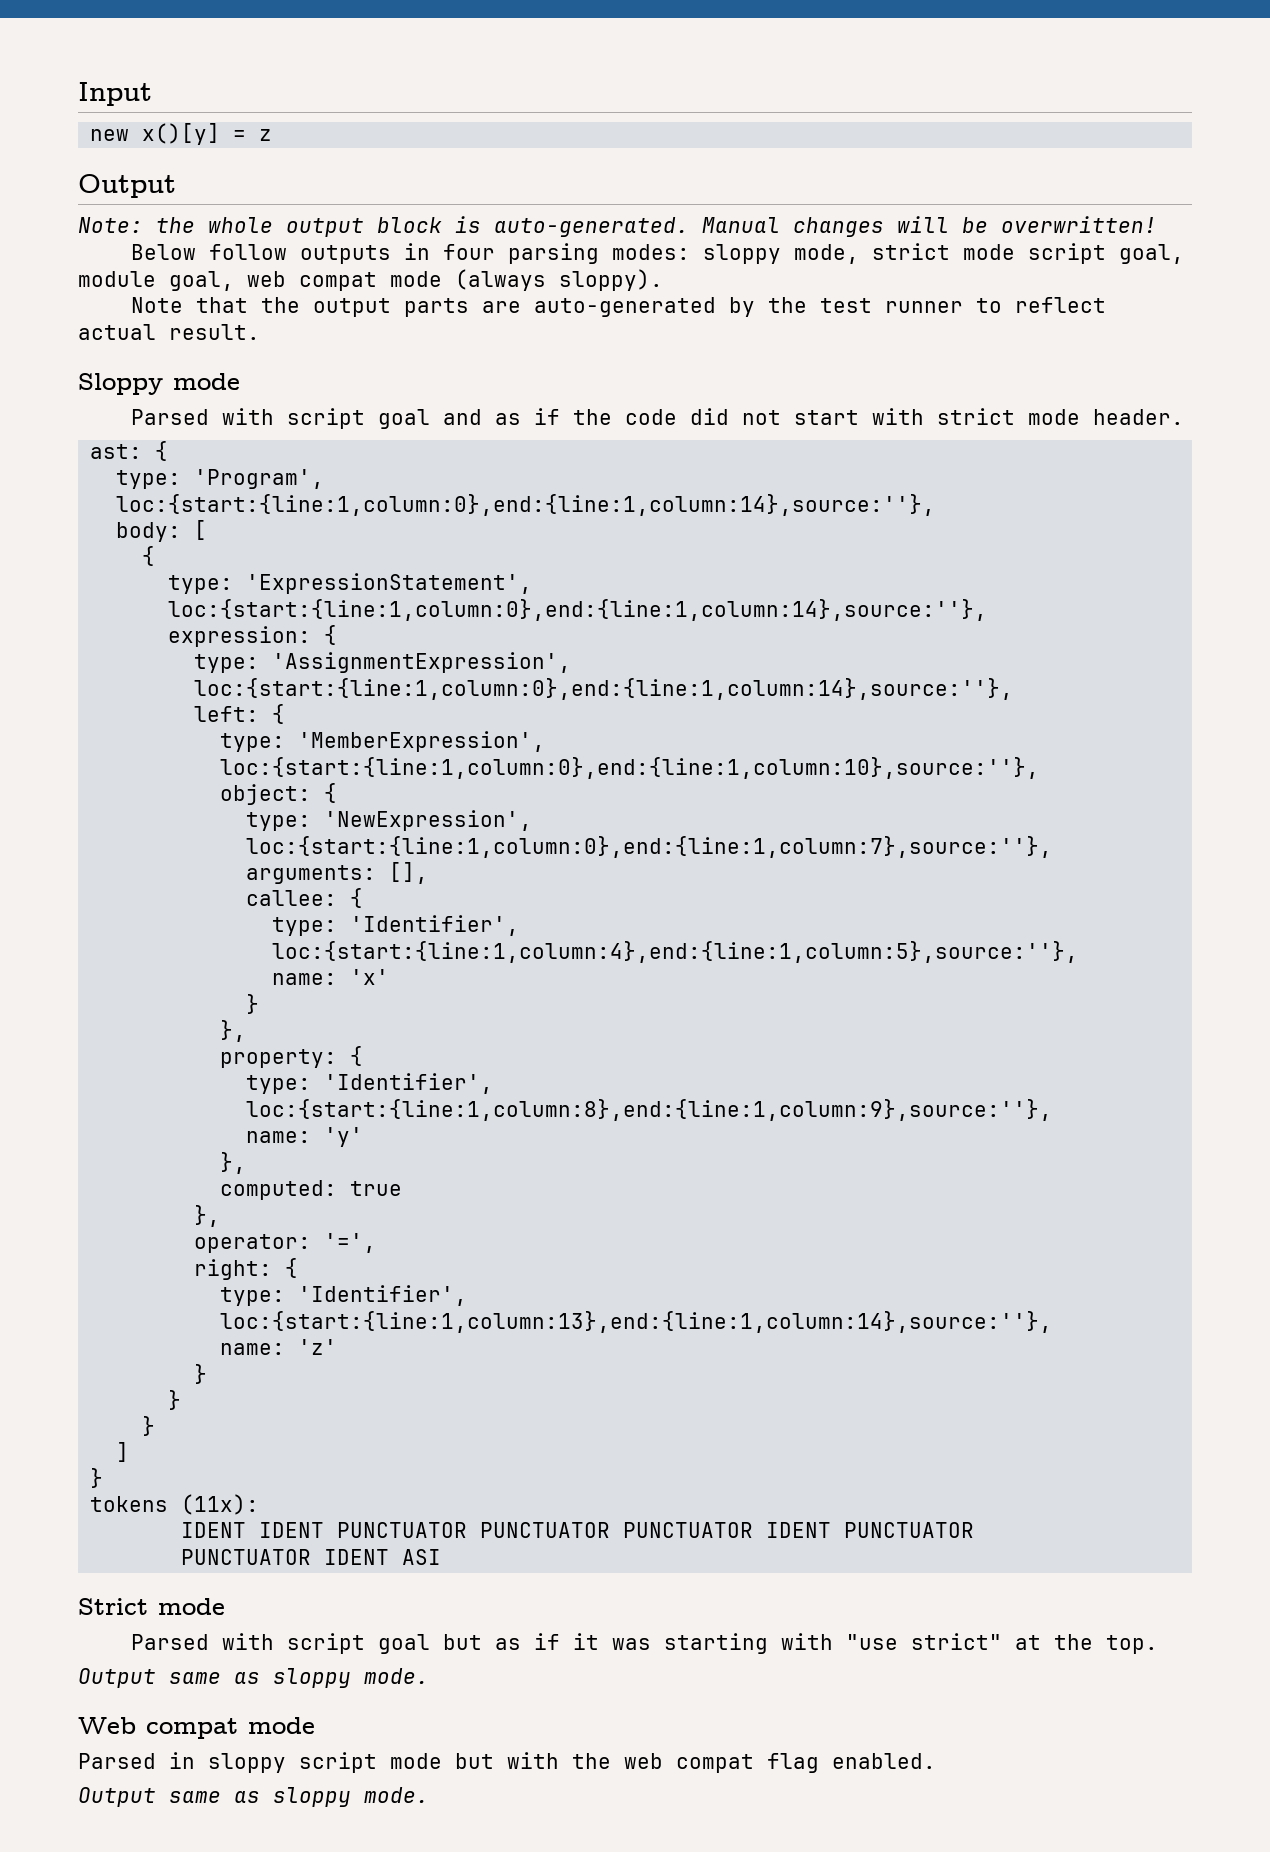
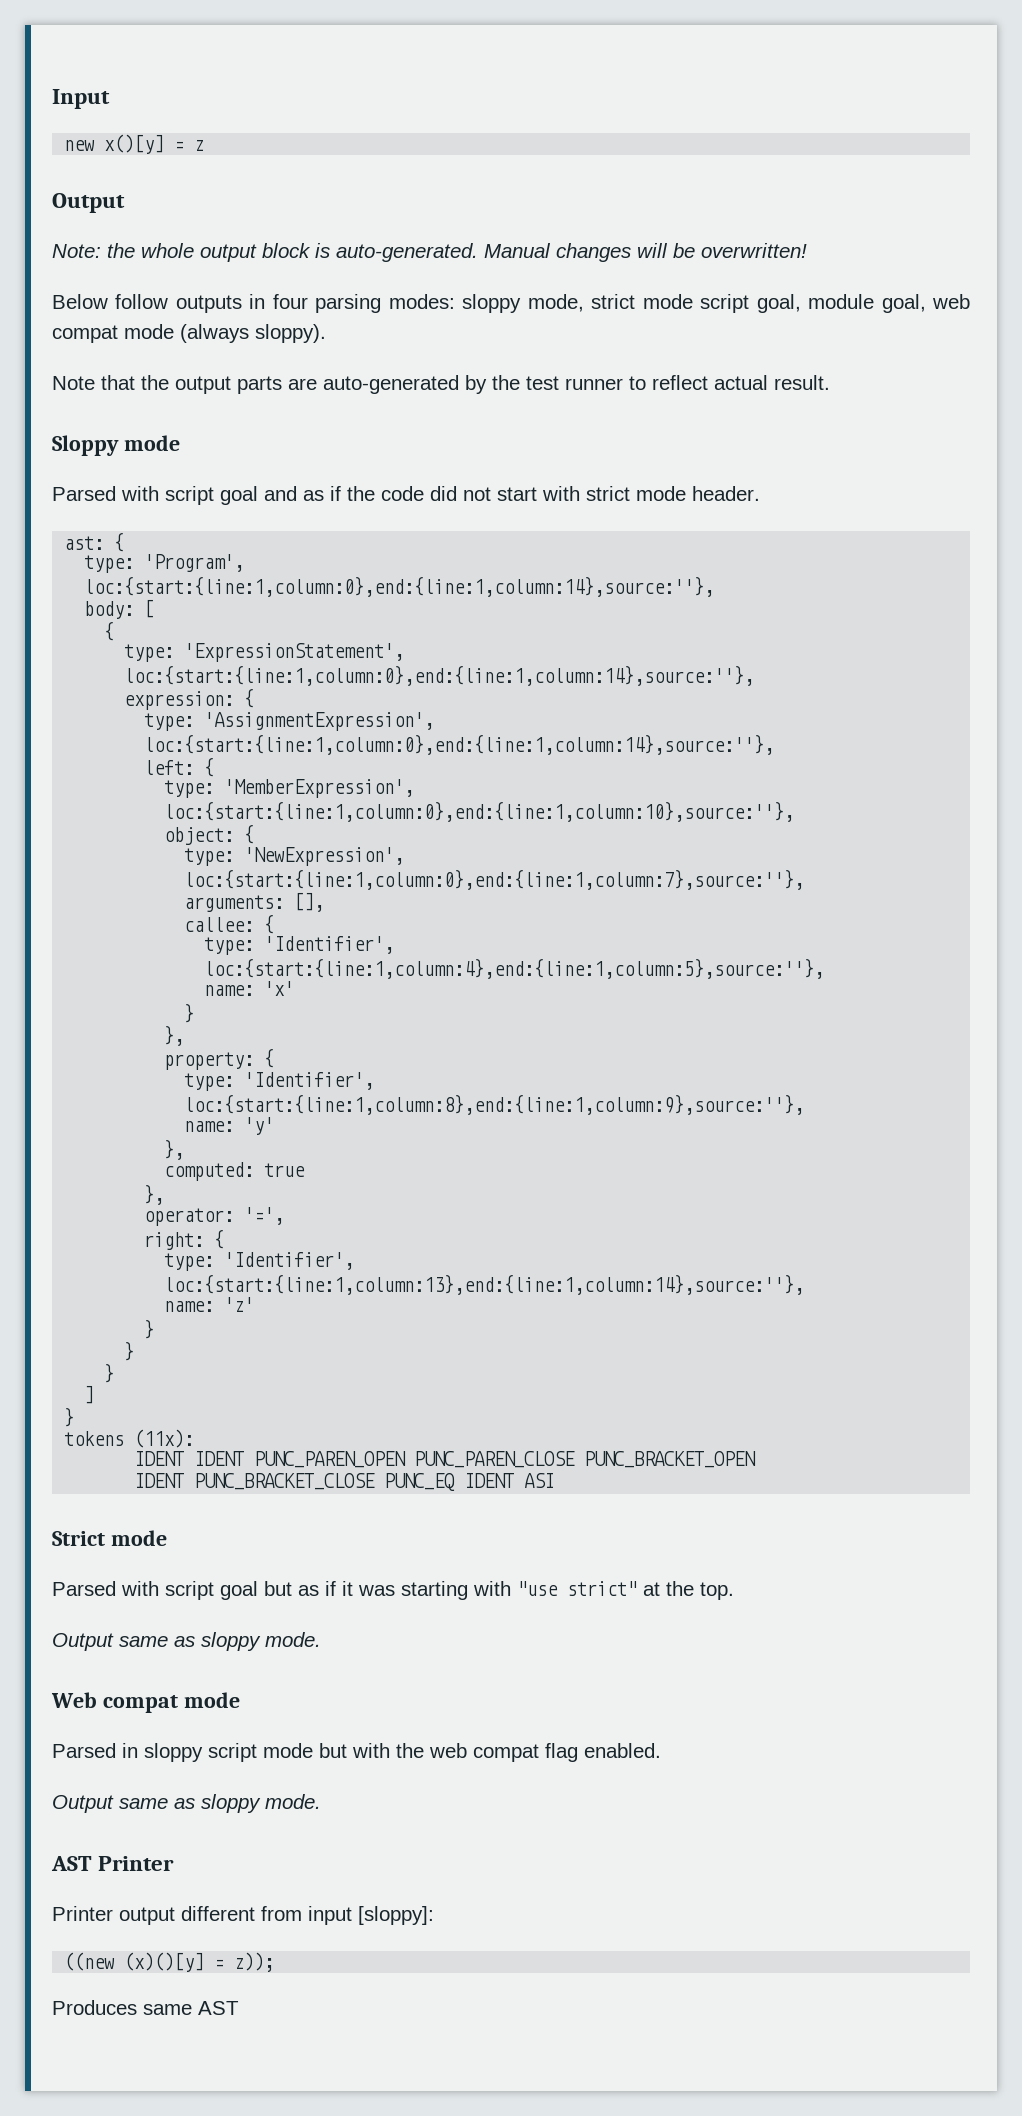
[337,1522,975,1538] [181,1549,312,1565] PUNCTUATOR PUNCTUATOR PUNCTUATOR IDENT PUNCTUATOR // PUNCTUATOR -> [254,1451,757,1468] [134,1473,456,1491] PUNC_PAREN_OPEN PUNC_PAREN_CLOSE PUNC_BRACKET_OPEN // IDENT PUNC_BRACKET_CLOSE PUNC_EQ
(429, 1795) none -> [51,1856,175,1871] [52,1906,434,1925] [64,1952,275,1972] [52,2000,239,2015] // AST Printer // Printer output different from input [sloppy]: // ((new (x)()[y] = z)); // Produces same AST

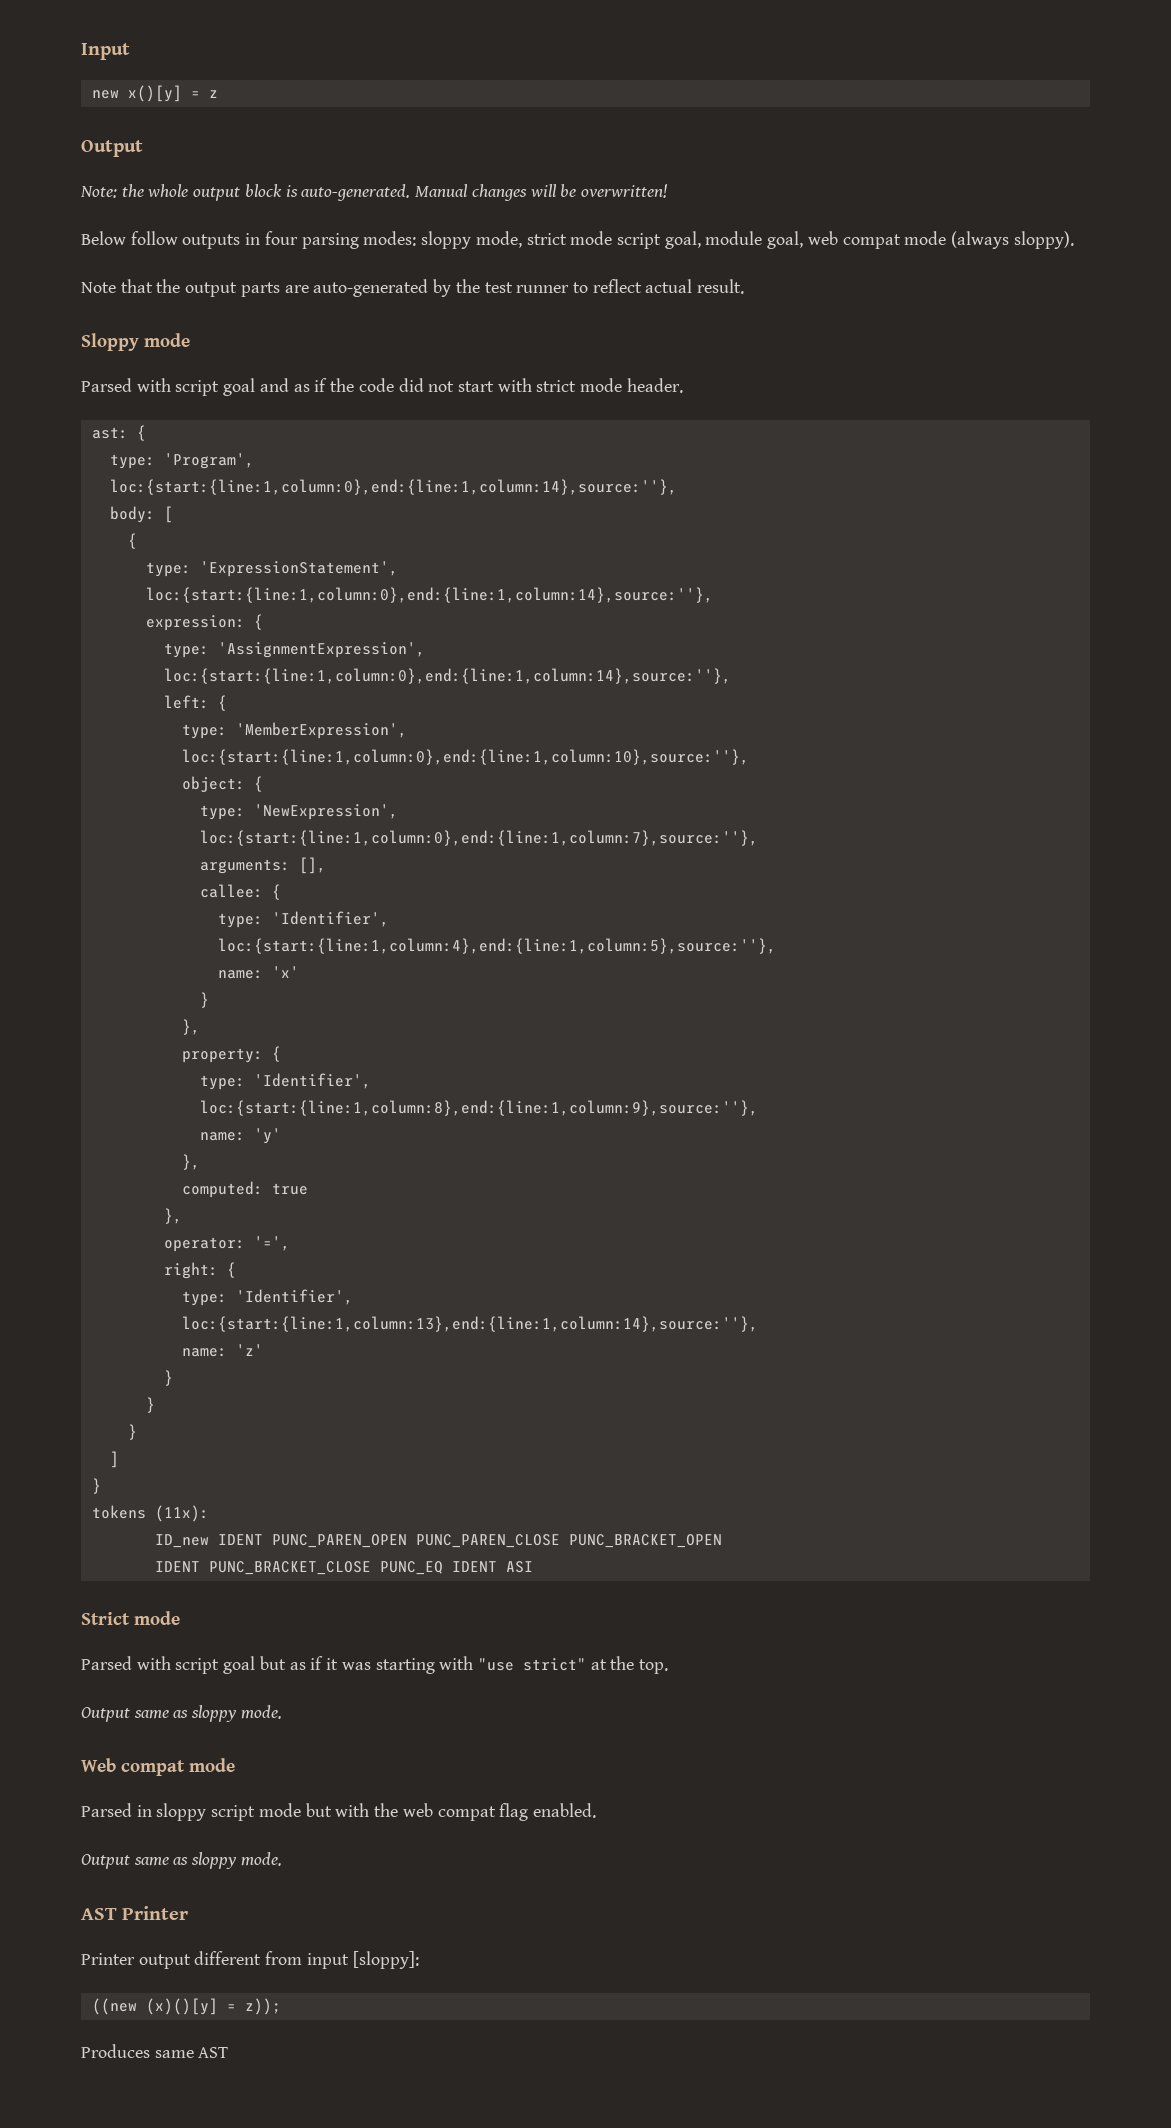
[134,1451,185,1466] IDENT -> [154,1534,209,1548] ID_new

